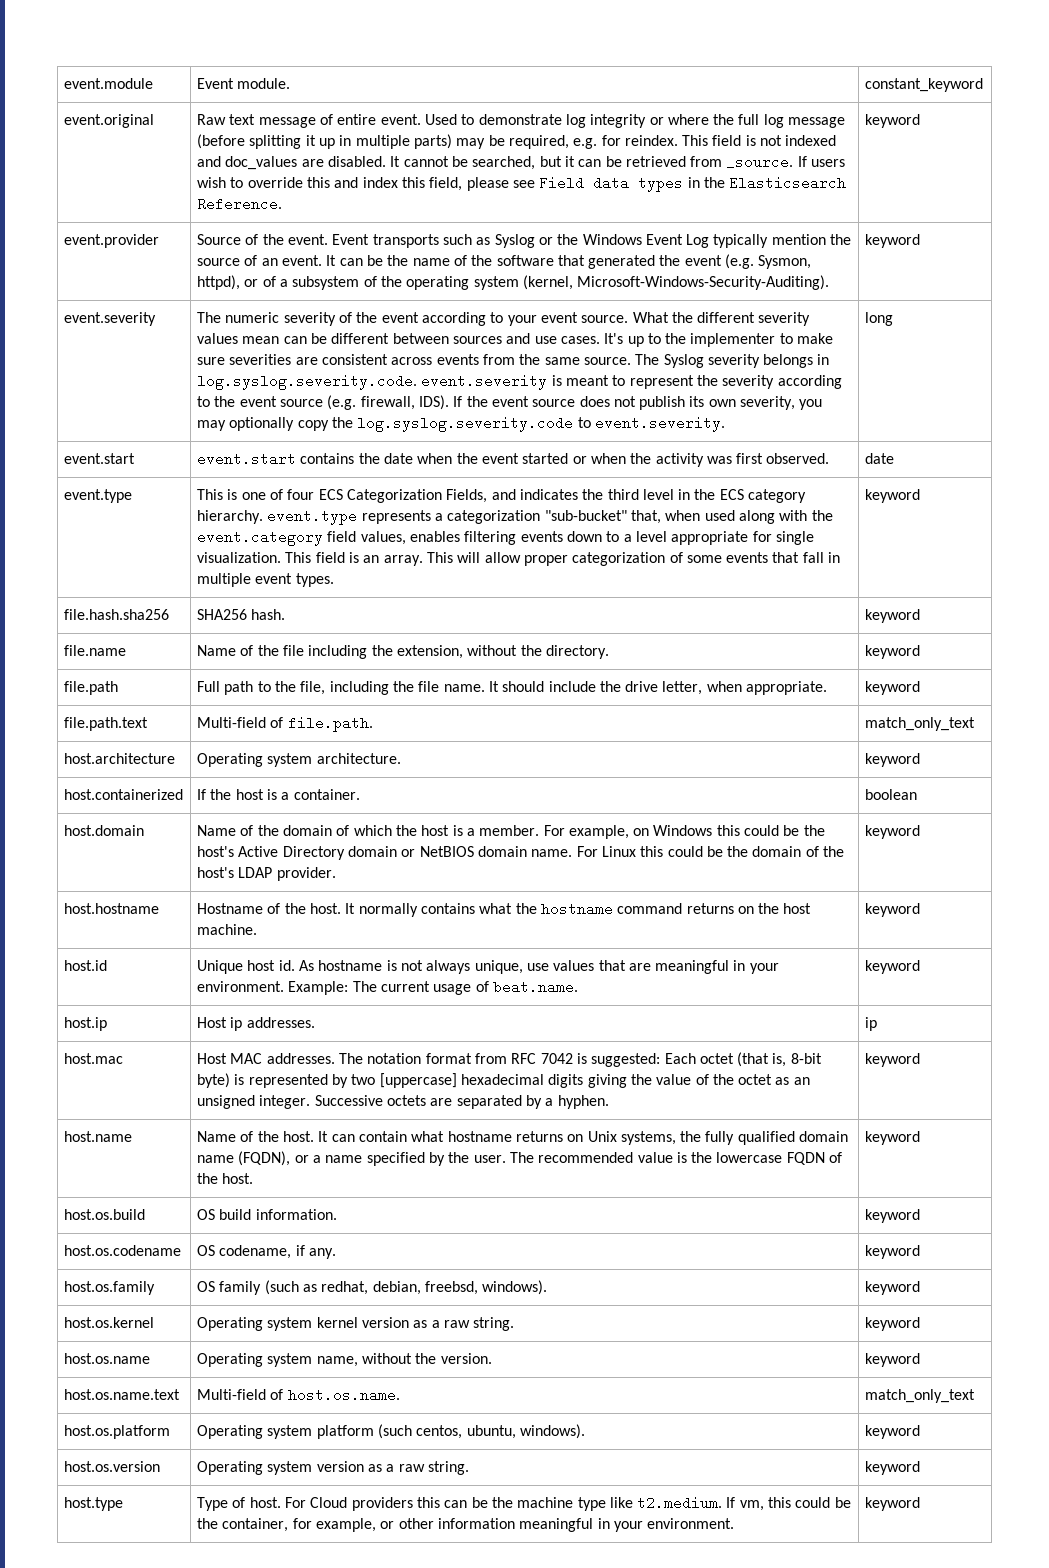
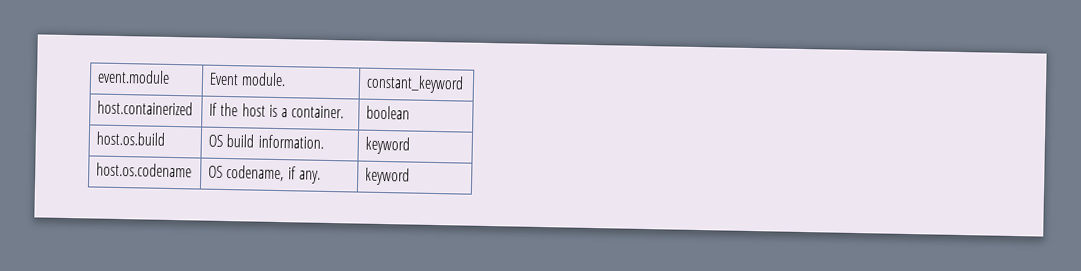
[63,114,154,128] [196,114,846,128] [196,134,837,149] [196,155,846,170] [196,176,847,192] [196,197,282,211] [864,114,920,128] [63,234,159,248] [196,234,852,248] [196,254,812,269] [196,275,830,290] [864,234,920,248] [63,312,156,326] [196,312,811,326] [196,333,834,347] [196,354,830,368] [196,374,842,390] [196,395,823,410] [196,416,725,432] [864,312,893,326] [63,453,135,464] [196,452,830,467] [864,453,894,464] [63,489,132,503] [196,489,807,503] [196,509,833,525] [196,530,814,546] [196,552,841,566] [196,573,334,587] [864,489,920,503] [63,609,169,620] [196,609,286,620] [864,609,920,623] [63,645,126,656] [196,645,609,659] [864,645,920,659] [63,681,118,695] [196,681,828,695] [864,681,920,695] [63,717,148,731] [196,716,373,732] [864,717,975,731] [63,753,175,764] [196,753,401,767] [864,753,920,767] // event.original | Raw text message of entire event. Used to demonstrate log integrity or where the full log message (before splitting it up in multiple parts) may be required, e.g. for reindex. This field is not indexed and doc_values are disabled. It cannot be searched, but it can be retrieved from _source. If users wish to override this and index this field, please see Field data types in the Elasticsearch Reference. | keyword // event.provider | Source of the event. Event transports such as Syslog or the Windows Event Log typically mention the source of an event. It can be the name of the software that generated the event (e.g. Sysmon, httpd), or of a subsystem of the operating system (kernel, Microsoft-Windows-Security-Auditing). | keyword // event.severity | The numeric severity of the event according to your event source. What the different severity values mean can be different between sources and use cases. It's up to the implementer to make sure severities are consistent across events from the same source. The Syslog severity belongs in log.syslog.severity.code. event.severity is meant to represent the severity according to the event source (e.g. firewall, IDS). If the event source does not publish its own severity, you may optionally copy the log.syslog.severity.code to event.severity. | long // event.start | event.start contains the date when the event started or when the activity was first observed. | date // event.type | This is one of four ECS Categorization Fields, and indicates the third level in the ECS category hierarchy. event.type represents a categorization "sub-bucket" that, when used along with the event.category field values, enables filtering events down to a level appropriate for single visualization. This field is an array. This will allow proper categorization of some events that fall in multiple event types. | keyword // file.hash.sha256 | SHA256 hash. | keyword // file.name | Name of the file including the extension, without the directory. | keyword // file.path | Full path to the file, including the file name. It should include the drive letter, when appropriate. | keyword // file.path.text | Multi-field of file.path. | match_only_text // host.architecture | Operating system architecture. | keyword -> (465, 84) none
[63,825,144,836] [196,825,825,839] [196,846,845,860] [196,867,336,881] [864,825,920,839] [63,903,159,914] [196,902,812,917] [196,924,257,935] [864,903,920,917] [63,960,107,971] [196,960,779,974] [196,980,578,995] [864,960,920,974] [63,1017,107,1031] [196,1017,315,1031] [864,1017,877,1031] [63,1053,123,1064] [196,1052,822,1067] [196,1073,810,1088] [196,1095,609,1109] [864,1053,920,1067] [63,1131,132,1142] [196,1131,849,1145] [196,1151,843,1166] [196,1173,254,1184] [864,1131,920,1145] // host.domain | Name of the domain of which the host is a member. For example, on Windows this could be the host's Active Directory domain or NetBIOS domain name. For Linux this could be the domain of the host's LDAP provider. | keyword // host.hostname | Hostname of the host. It normally contains what the hostname command returns on the host machine. | keyword // host.id | Unique host id. As hostname is not always unique, use values that are meaningful in your environment. Example: The current usage of beat.name. | keyword // host.ip | Host ip addresses. | ip // host.mac | Host MAC addresses. The notation format from RFC 7042 is suggested: Each octet (that is, 8-bit byte) is represented by two [uppercase] hexadecimal digits giving the value of the octet as an unsigned integer. Successive octets are separated by a hyphen. | keyword // host.name | Name of the host. It can contain what hostname returns on Unix systems, the fully qualified domain name (FQDN), or a name specified by the user. The recommended value is the lowercase FQDN of the host. | keyword -> (411, 112) none
[63,1281,155,1295] [196,1280,548,1295] [864,1281,920,1295] [63,1317,154,1328] [196,1317,515,1331] [864,1317,920,1331] [63,1353,150,1364] [196,1353,492,1367] [864,1353,920,1367] [63,1389,180,1400] [196,1388,400,1402] [864,1389,975,1403] [63,1425,170,1439] [196,1424,585,1439] [864,1425,920,1439] [63,1461,160,1472] [196,1461,469,1475] [864,1461,920,1475] [63,1497,123,1511] [196,1496,851,1511] [196,1518,735,1532] [864,1497,920,1511] // host.os.family | OS family (such as redhat, debian, freebsd, windows). | keyword // host.os.kernel | Operating system kernel version as a raw string. | keyword // host.os.name | Operating system name, without the version. | keyword // host.os.name.text | Multi-field of host.os.name. | match_only_text // host.os.platform | Operating system platform (such centos, ubuntu, windows). | keyword // host.os.version | Operating system version as a raw string. | keyword // host.type | Type of host. For Cloud providers this can be the machine type like t2.medium. If vm, this could be the container, for example, or other information meaningful in your environment. | keyword -> (411, 176) none

